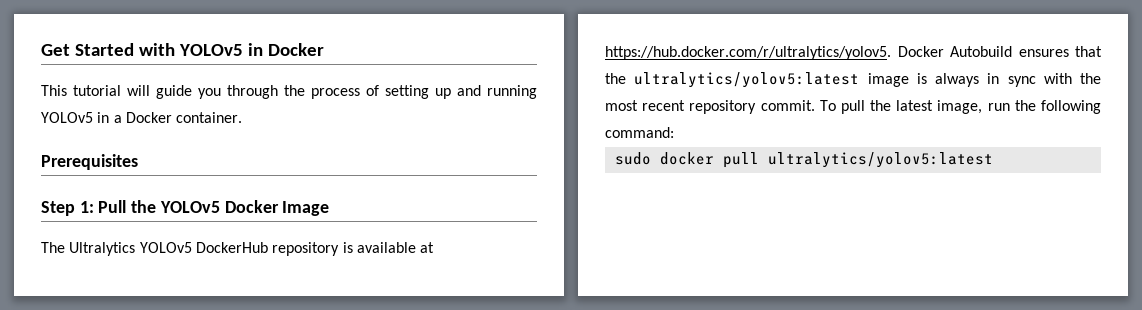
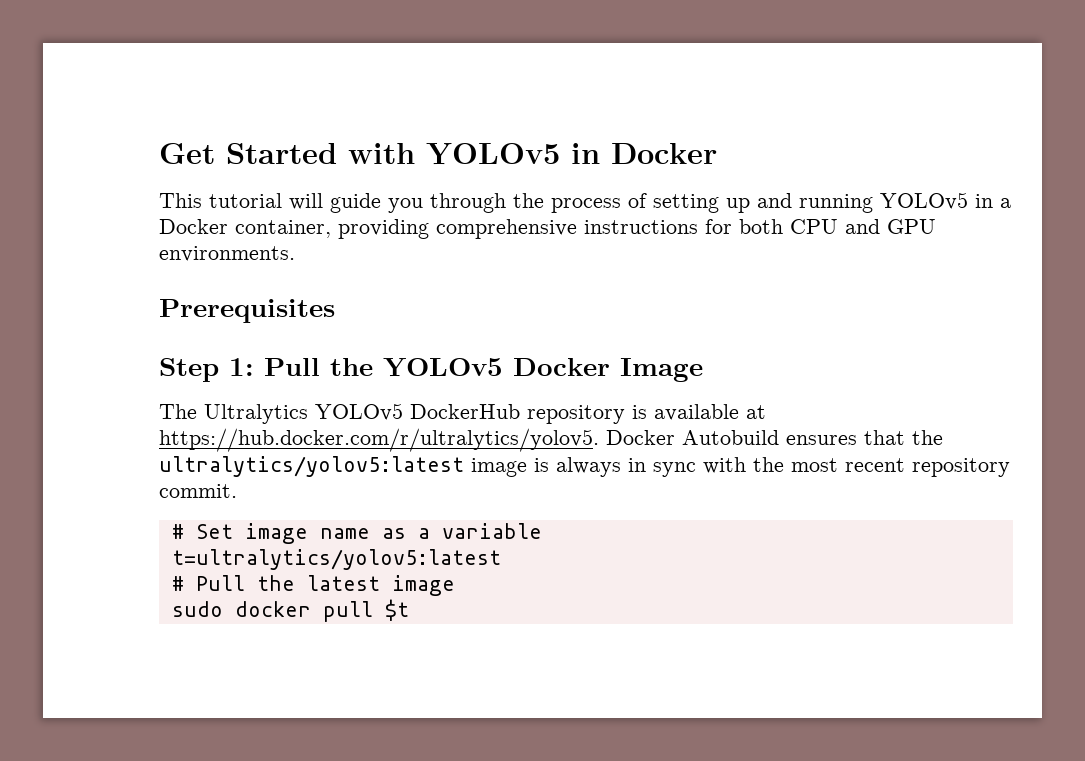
[176,112,243,123] container. -> [235,219,936,239] [159,246,295,262] container, providing comprehensive instructions for both CPU and GPU environments.
[819,100,1101,114] [605,127,674,138] To pull the latest image, run the following command: -> [171,523,542,544] [171,549,501,570] [171,575,455,596] // # Set image name as a variable // t=ultralytics/yolov5:latest // # Pull the latest image
[767,152,993,168] ultralytics/yolov5:latest -> [384,599,409,621] $t

